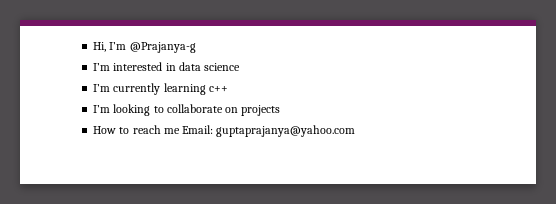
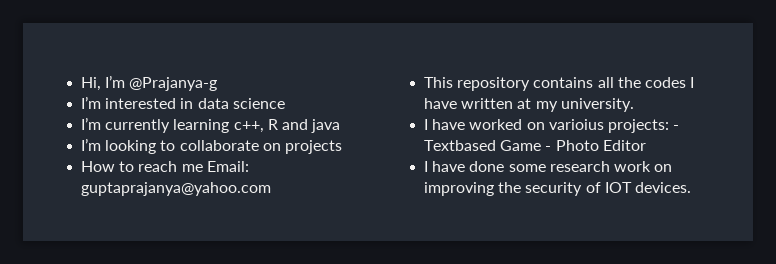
[208,86,228,92] c++ -> [233,119,341,133] c++, R and java
(356, 131) none -> [424,77,695,91] [424,98,634,112] [424,119,680,133] [424,140,646,151] [424,161,673,172] [424,182,691,196] // This repository contains all the codes I have written at my university. // I have worked on varioius projects: - Textbased Game - Photo Editor // I have done some research work on improving the security of IOT devices.

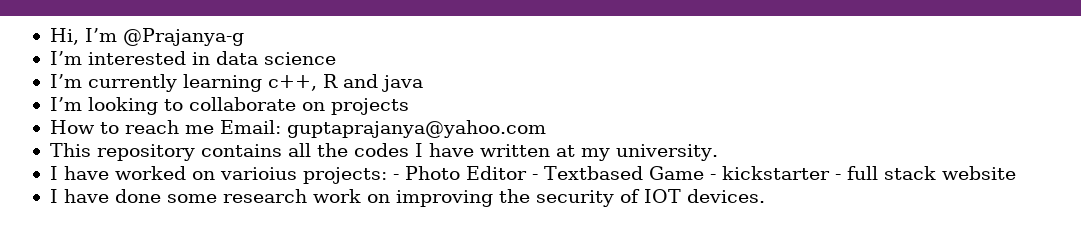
[424,140,646,151] Textbased Game - Photo Editor -> [404,166,1016,180] Photo Editor - Textbased Game - kickstarter - full stack website

